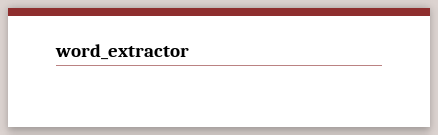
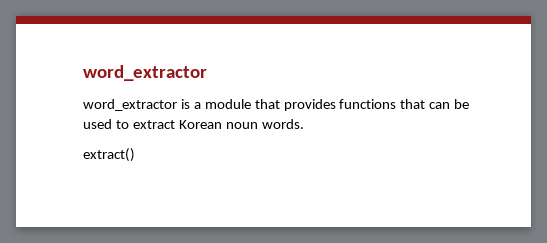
[55,44,189,60] word_extractor -> [83,65,207,81] [83,99,470,111] [83,119,304,129] [83,148,135,162] word_extractor // word_extractor is a module that provides functions that can be used to extract Korean noun words. // extract()

